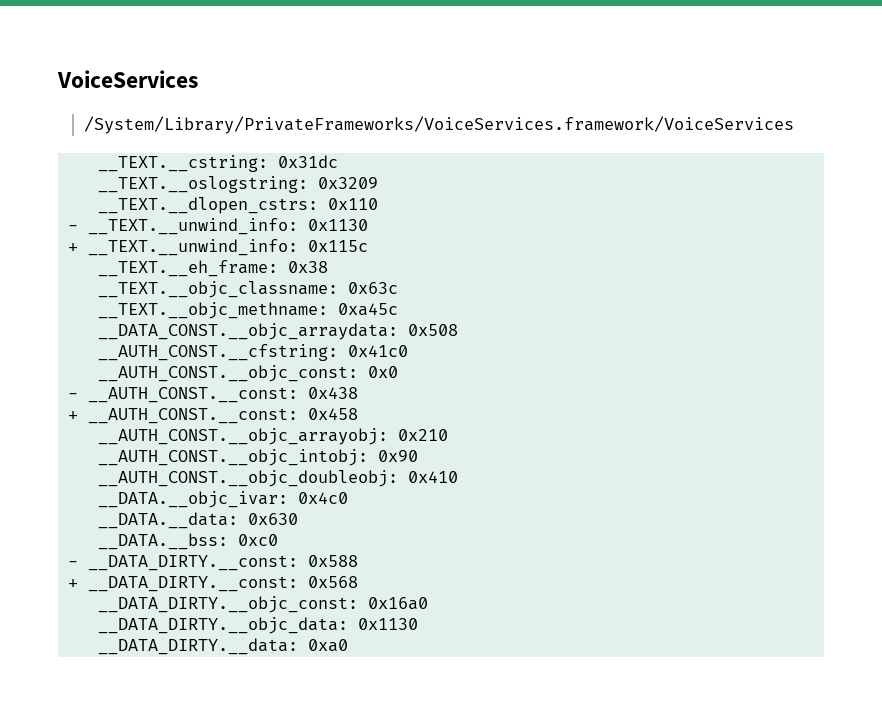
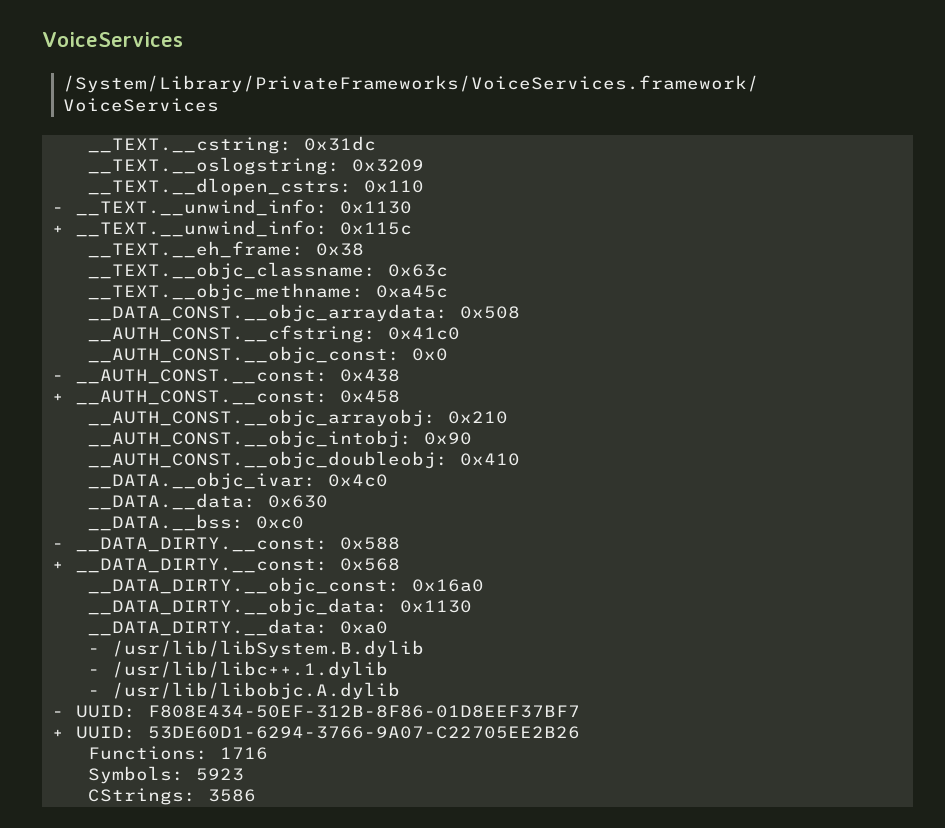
(349, 645) none -> [88,640,425,658] [88,661,389,679] [88,682,401,700] [52,705,581,718] [52,726,581,739] [88,746,269,760] [88,766,245,784] [88,788,257,805] // - /usr/lib/libSystem.B.dylib // - /usr/lib/libc++.1.dylib // - /usr/lib/libobjc.A.dylib // - UUID: F808E434-50EF-312B-8F86-01D8EEF37BF7 // + UUID: 53DE60D1-6294-3766-9A07-C22705EE2B26 // Functions: 1716 // Symbols: 5923 // CStrings: 3586

